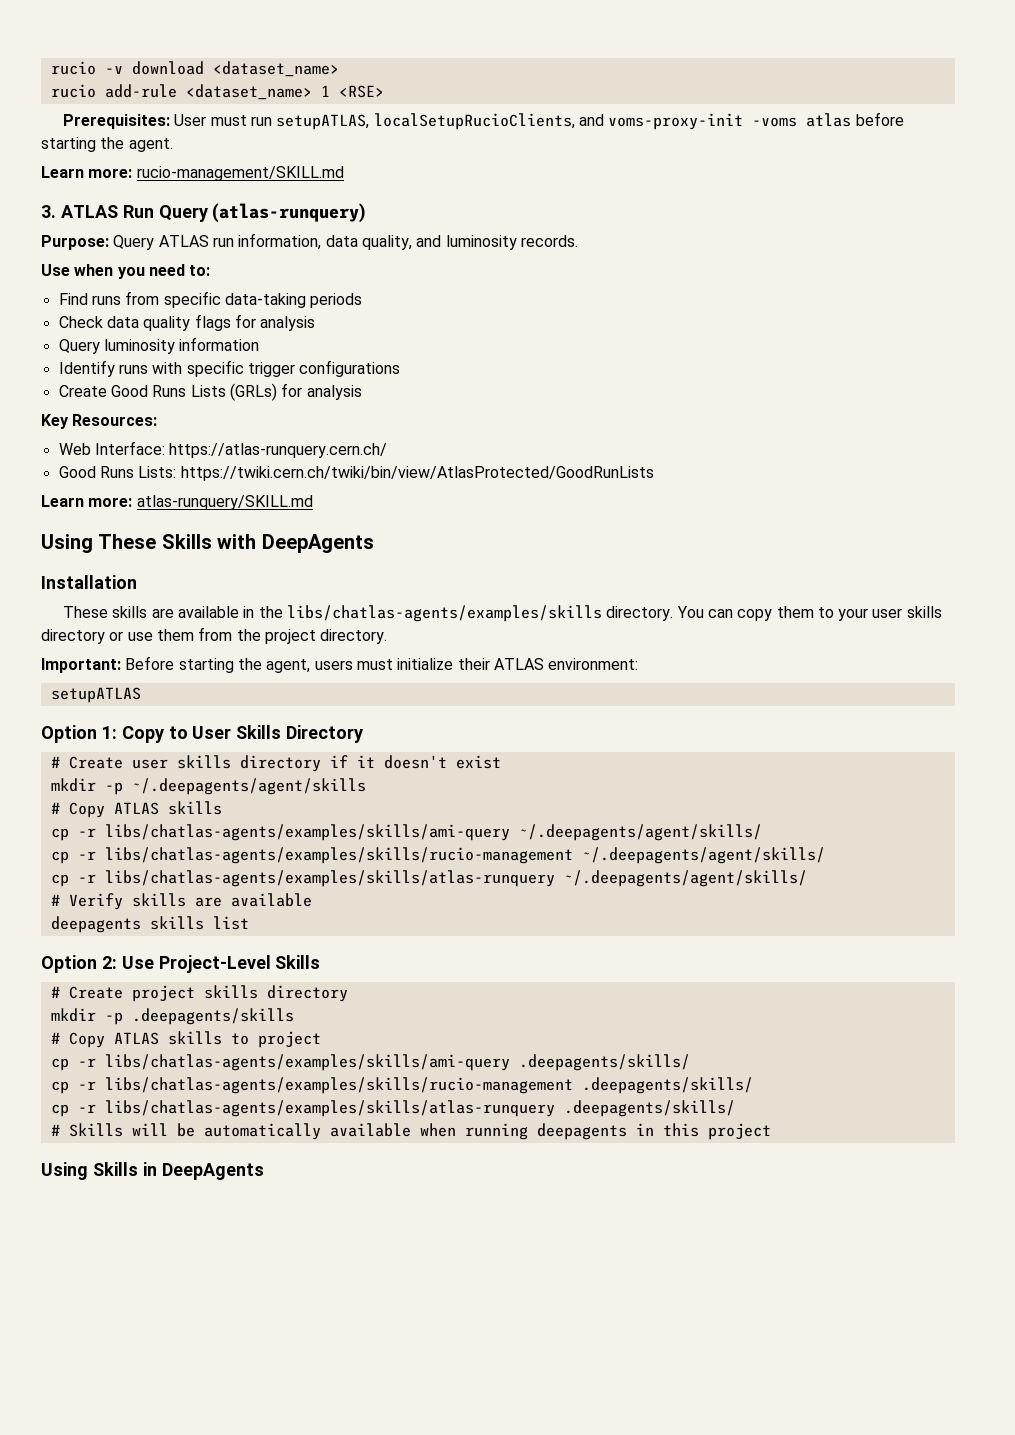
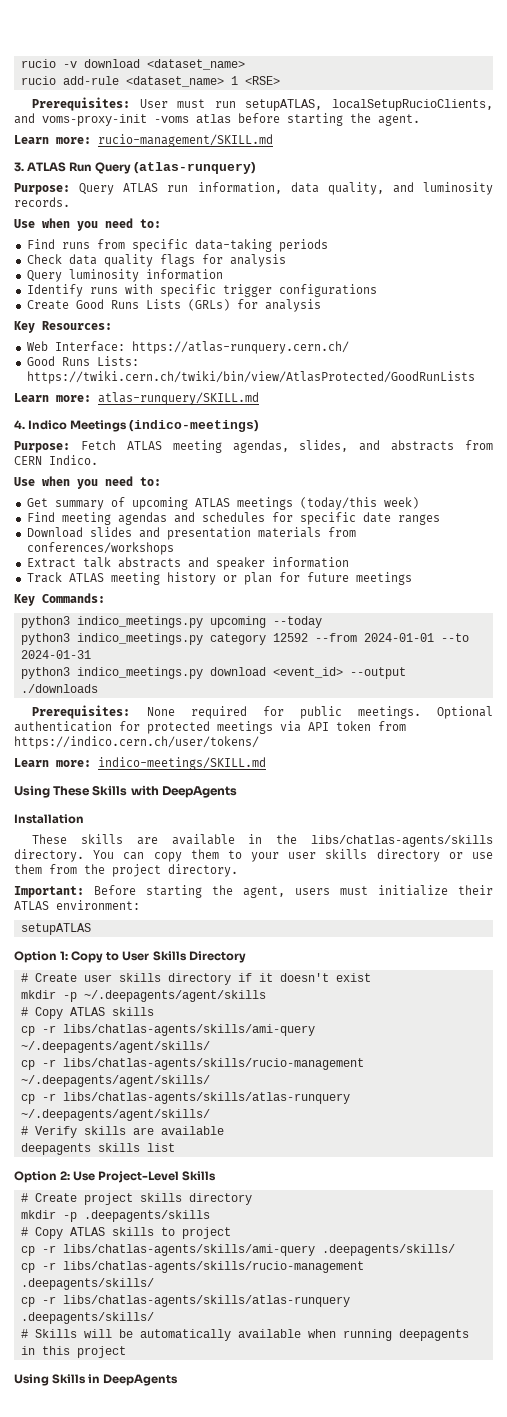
(313, 502) none -> [14,420,260,432] [14,440,493,453] [14,455,98,465] [14,476,161,489] [26,497,419,510] [26,512,440,525] [26,527,356,540] [26,542,174,555] [26,557,349,570] [26,572,412,585] [14,593,105,606] [20,616,322,628] [20,633,469,645] [20,650,91,659] [20,667,406,679] [20,684,98,693] [32,705,493,719] [14,721,406,734] [14,736,259,749] [14,757,266,770] // 4. Indico Meetings (indico-meetings) // Purpose: Fetch ATLAS meeting agendas, slides, and abstracts from CERN Indico. // Use when you need to: // Get summary of upcoming ATLAS meetings (today/this week) // Find meeting agendas and schedules for specific date ranges // Download slides and presentation materials from conferences/workshops // Extract talk abstracts and speaker information // Track ATLAS meeting history or plan for future meetings // Key Commands: // python3 indico_meetings.py upcoming --today // python3 indico_meetings.py category 12592 --from 2024-01-01 --to 2024-01-31 // python3 indico_meetings.py download <event_id> --output ./downloads // Prerequisites: None required for public meetings. Optional authentication for protected meetings via API token from https://indico.cern.ch/user/tokens/ // Learn more: indico-meetings/SKILL.md
[286,605,602,622] libs/chatlas-agents/examples/skills -> [311,835,493,847] libs/chatlas-agents/skills
[104,824,762,841] [50,847,825,864] [50,870,555,887] libs/chatlas-agents/examples/skills/ami-query ~/.deepagents/agent/skills/ // cp -r libs/chatlas-agents/examples/skills/rucio-management ~/.deepagents/agent/skills/ // cp -r libs/chatlas-agents/examples/skills/atlas-runquery -> [62,1024,315,1036] [20,1041,210,1053] [20,1058,364,1070] [20,1075,210,1087] [20,1092,350,1104] libs/chatlas-agents/skills/ami-query ~/.deepagents/agent/skills/ // cp -r libs/chatlas-agents/skills/rucio-management ~/.deepagents/agent/skills/ // cp -r libs/chatlas-agents/skills/atlas-runquery
[104,1054,690,1071] [50,1077,753,1094] [50,1100,555,1117] libs/chatlas-agents/examples/skills/ami-query .deepagents/skills/ // cp -r libs/chatlas-agents/examples/skills/rucio-management .deepagents/skills/ // cp -r libs/chatlas-agents/examples/skills/atlas-runquery -> [62,1244,455,1256] [20,1261,364,1273] [20,1278,154,1290] [20,1295,350,1307] libs/chatlas-agents/skills/ami-query .deepagents/skills/ // cp -r libs/chatlas-agents/skills/rucio-management .deepagents/skills/ // cp -r libs/chatlas-agents/skills/atlas-runquery

